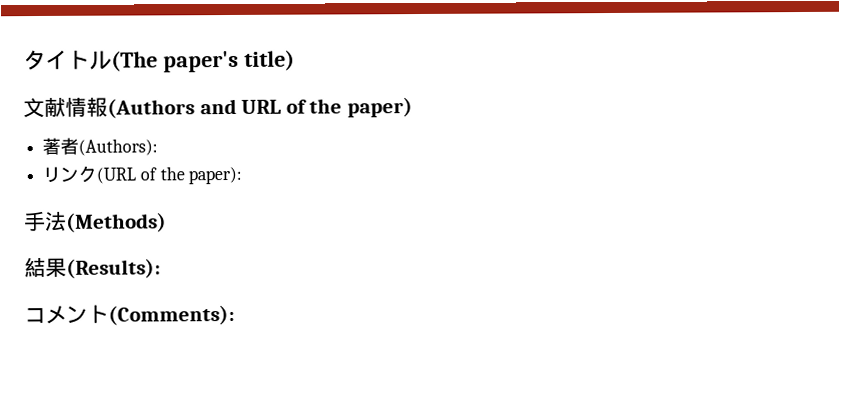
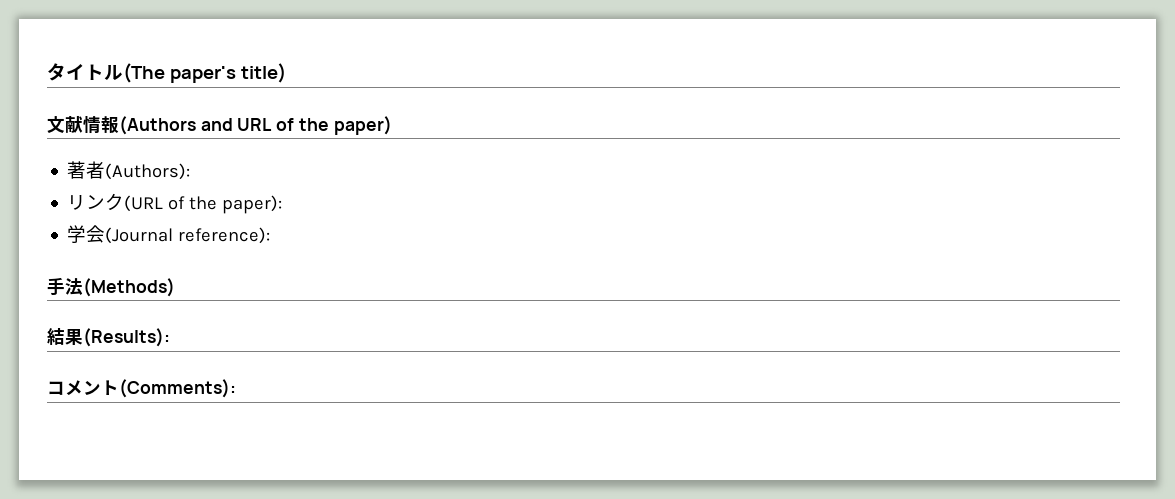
(243, 175) none -> [67,225,271,244] // 学会(Journal reference):

